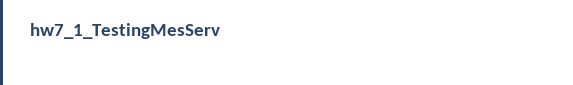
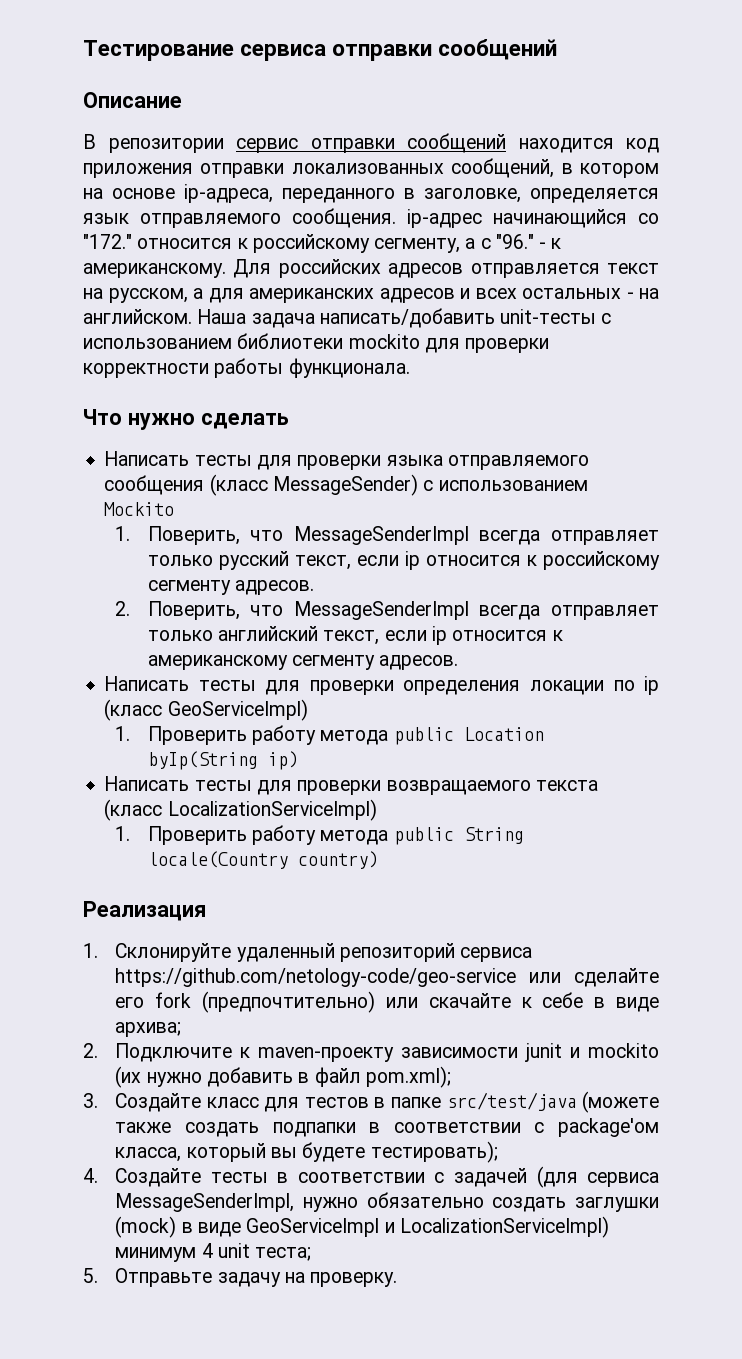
[30,23,220,39] hw7_1_TestingMesServ -> [83,39,558,61] [83,92,182,108] [83,133,659,153] [83,158,659,178] [83,184,659,203] [83,208,659,228] [83,234,562,253] [83,259,659,278] [83,288,659,303] [83,308,612,328] [83,333,550,353] [83,358,410,378] [83,409,289,430] [104,451,589,470] [104,474,588,496] [104,502,175,516] [115,526,659,545] [147,551,660,570] [147,580,315,595] [115,601,659,620] [147,626,563,645] [147,655,459,670] [104,676,659,695] [104,699,308,721] [115,725,544,745] [147,751,298,770] [104,776,598,795] [104,799,377,821] [115,825,524,845] [147,851,378,869] [83,901,206,921] [83,943,533,962] [115,968,659,987] [115,991,659,1013] [115,1022,182,1037] [83,1043,659,1062] [115,1066,451,1088] [83,1091,659,1113] [115,1118,659,1137] [115,1141,498,1163] [83,1166,659,1188] [115,1192,659,1212] [115,1216,609,1238] [115,1243,312,1262] [83,1268,398,1287] Тестирование сервиса отправки сообщений // Описание // В репозитории cервис отправки сообщений находится код приложения отправки локализованных сообщений, в котором на основе ip-адреса, переданного в заголовке, определяется язык отправляемого сообщения. ip-адрес начинающийся со "172." относится к российскому сегменту, а с "96." - к американскому. Для российских адресов отправляется текст на русском, а для американских адресов и всех остальных - на английском. Наша задача написать/добавить unit-тесты с использованием библиотеки mockito для проверки корректности работы функционала. // Что нужно сделать // Написать тесты для проверки языка отправляемого сообщения (класс MessageSender) с использованием Mockito // 1. Поверить, что MessageSenderImpl всегда отправляет только русский текст, если ip относится к российскому сегменту адресов. // 2. Поверить, что MessageSenderImpl всегда отправляет только английский текст, если ip относится к американскому сегменту адресов. // Написать тесты для проверки определения локации по ip (класс GeoServiceImpl) // 1. Проверить работу метода public Location byIp(String ip) // Написать тесты для проверки возвращаемого текста (класс LocalizationServiceImpl) // 1. Проверить работу метода public String locale(Country country) // Реализация // 1. Склонируйте удаленный репозиторий сервиса https://github.com/netology-code/geo-service или сделайте его fork (предпочтительно) или скачайте к себе в виде архива; // 2. Подключите к maven-проекту зависимости junit и mockito (их нужно добавить в файл pom.xml); // 3. Создайте класс для тестов в папке src/test/java (можете также создать подпапки в соответствии с package'ом класса, который вы будете тестировать); // 4. Создайте тесты в соответствии с задачей (для сервиса MessageSenderImpl, нужно обязательно создать заглушки (mock) в виде GeoServiceImpl и LocalizationServiceImpl) минимум 4 unit теста; // 5. Отправьте задачу на проверку.

